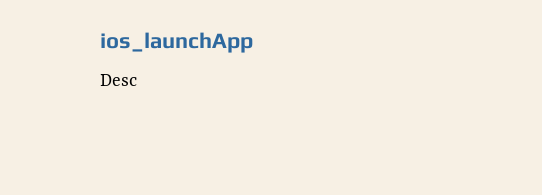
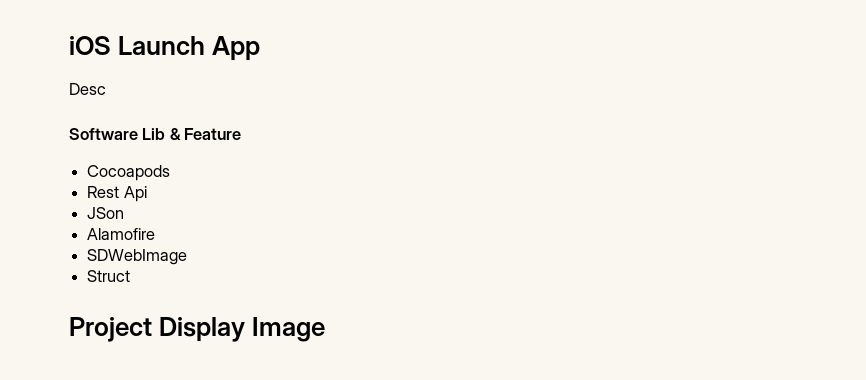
[100,32,253,53] [100,74,137,86] ios_launchApp // Desc -> [69,36,261,61] [69,83,106,95] [69,128,242,140] [87,165,171,181] [87,186,147,202] [87,207,125,219] [87,228,156,240] [87,249,188,265] [87,270,131,282] [69,317,326,342] iOS Launch App // Desc // Software Lib & Feature // Cocoapods // Rest Api // JSon // Alamofire // SDWebImage // Struct // Project Display Image

